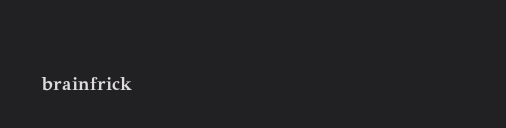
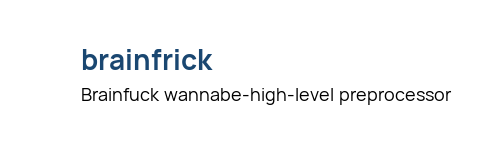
(132, 84) none -> [81,88,452,105] // Brainfuck wannabe-high-level preprocessor

